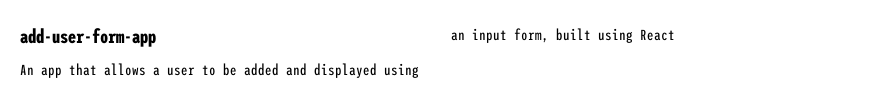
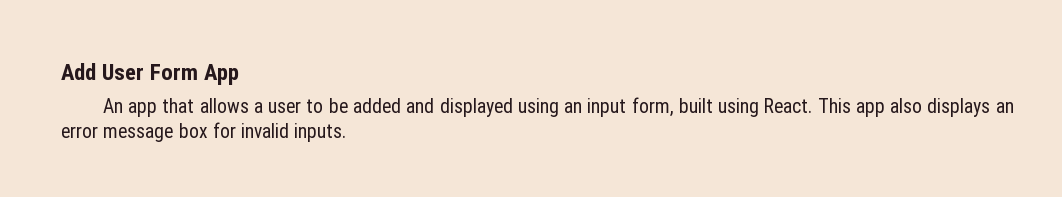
[20,28,156,47] add-user-form-app -> [61,63,240,85] Add User Form App
[640,29,675,41] React -> [764,98,1014,117] [61,122,347,142] React. This app also displays an error message box for invalid inputs.

